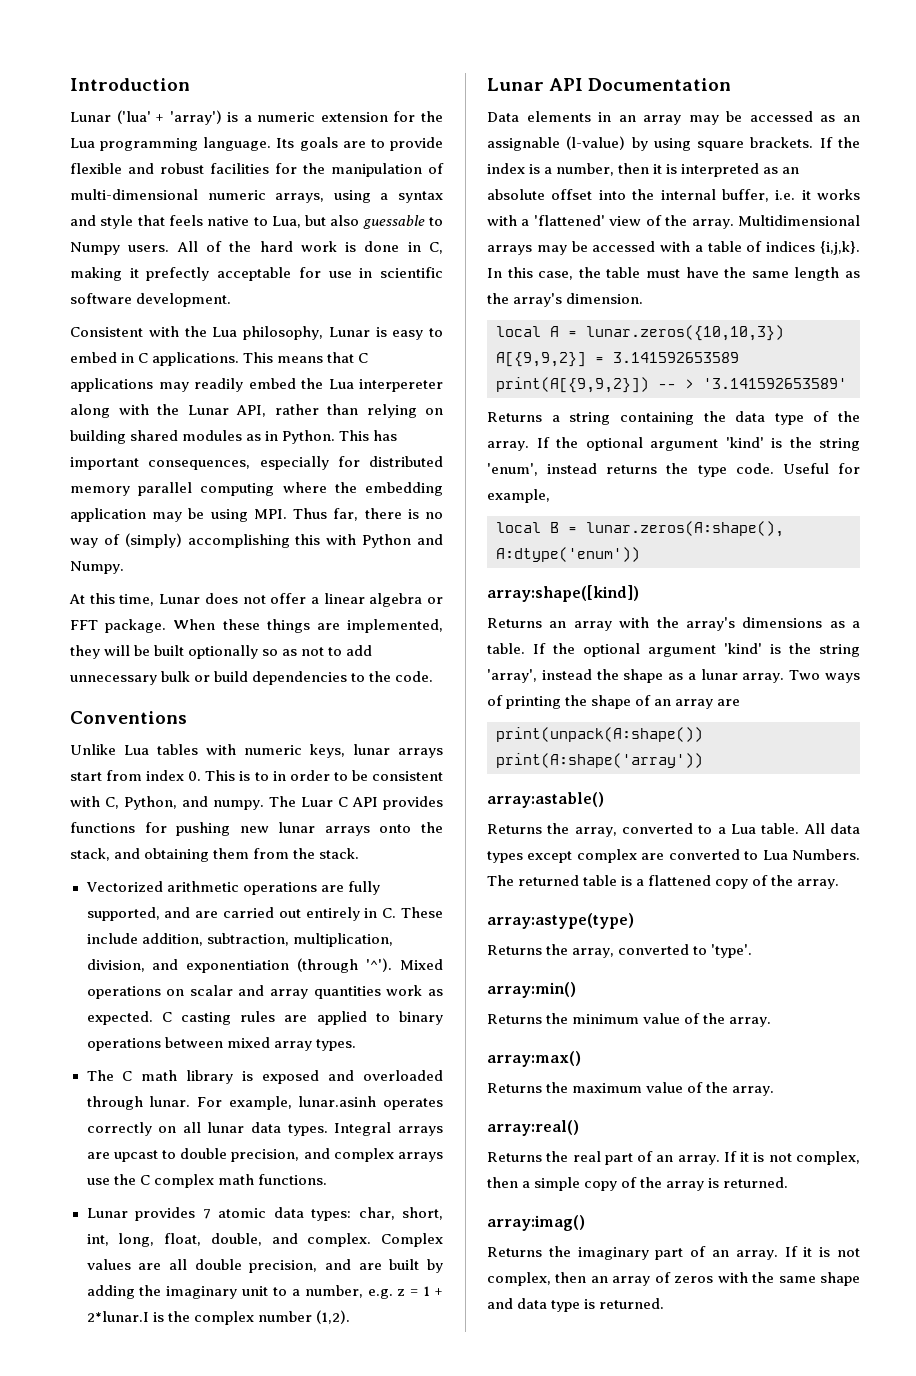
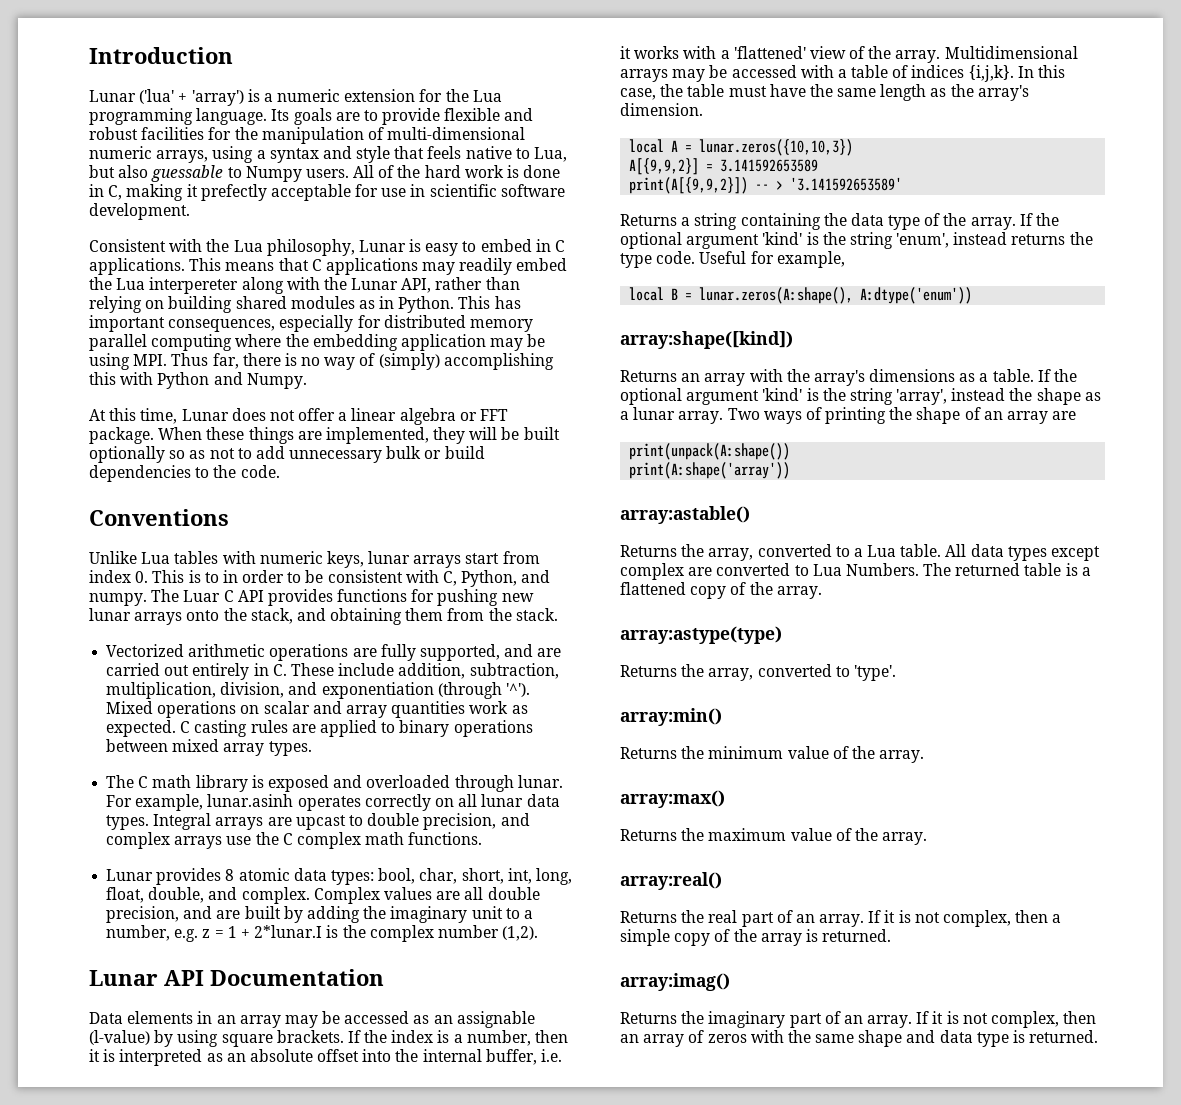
[202,1209,211,1219] 7 -> [225,869,235,881] 8
(351, 1215) none -> [378,868,416,884] bool,

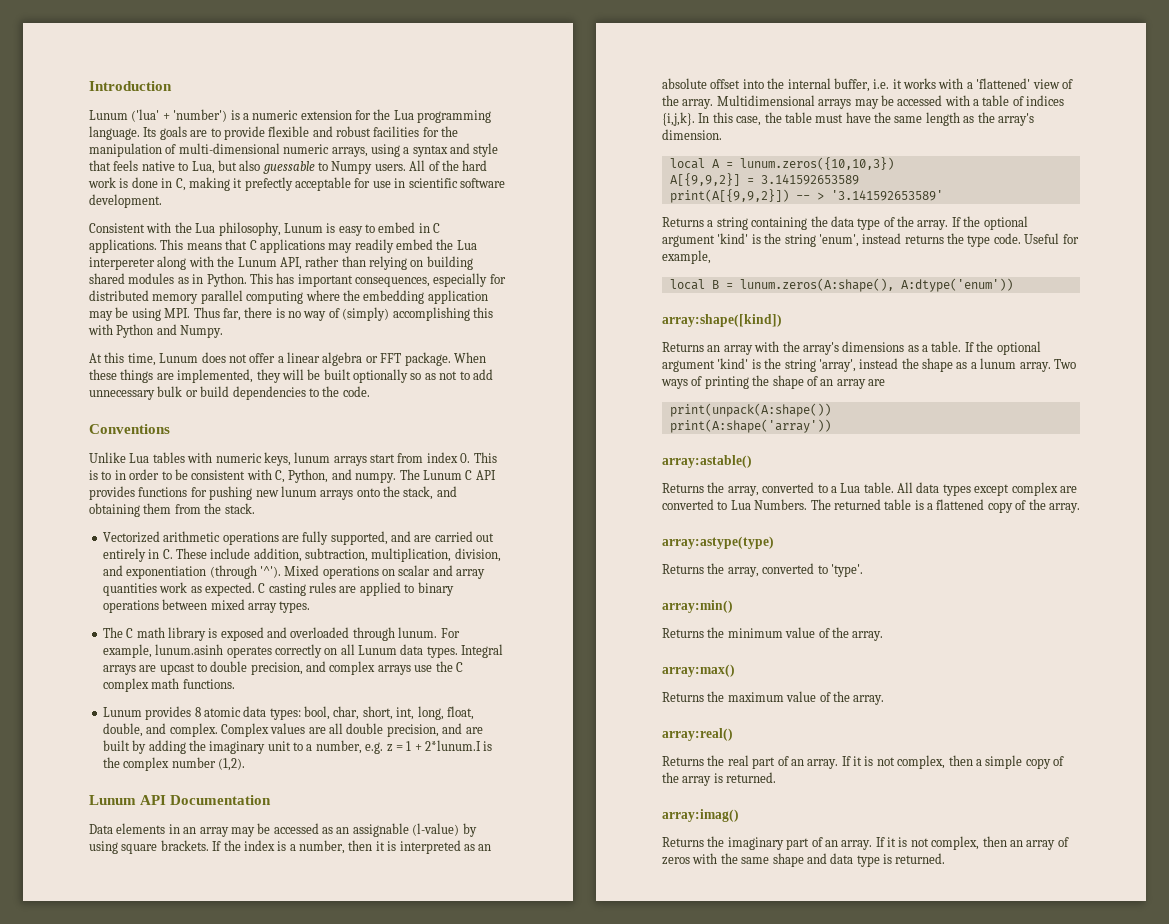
[89,90,136,102] Lunar -> [89,110,128,120] Lunum
[191,90,244,106] 'array') -> [173,109,228,122] 'number')
[358,240,406,252] Lunar -> [283,223,323,233] Lunum
[351,278,399,290] Lunar -> [237,257,277,267] Lunum
[181,409,229,421] Lunar -> [159,353,199,363] Lunum
[368,551,411,564] lunar -> [294,452,331,463] lunum
[183,590,221,602] Luar -> [422,470,462,480] Lunum
[89,608,131,621] lunar -> [280,486,317,497] lunum
[517,775,563,788] lunar. -> [398,627,438,638] lunum.
[207,794,294,807] lunar.asinh -> [155,644,224,655] lunum.asinh
[481,794,524,807] lunar -> [358,645,397,655] Lunum
[106,869,154,881] Lunar -> [102,707,142,717] Lunum
[254,925,323,938] 2*lunar.I -> [425,740,481,751] 2*lunum.I
[89,970,158,986] Lunar -> [89,795,136,805] Lunum
[699,139,854,156] lunar.zeros({10,10,3}) -> [739,157,894,170] lunum.zeros({10,10,3})
[699,287,854,304] lunar.zeros(A:shape(), -> [739,278,894,292] lunum.zeros(A:shape(),
[633,407,676,420] lunar -> [980,358,1017,369] lunum

